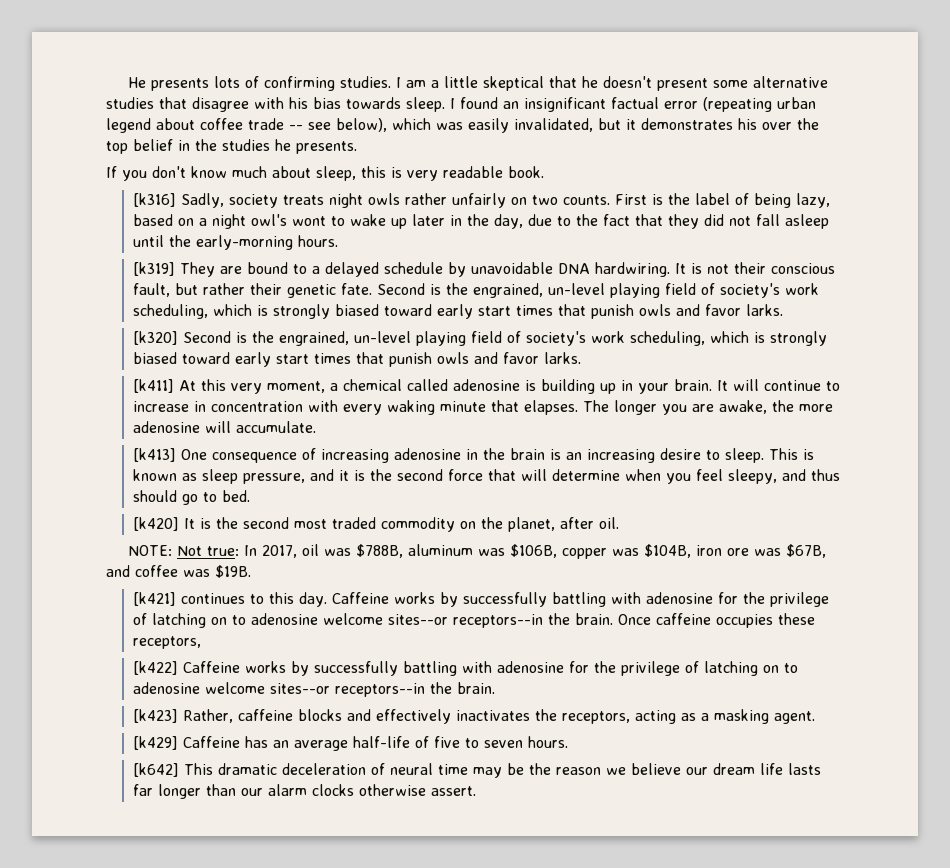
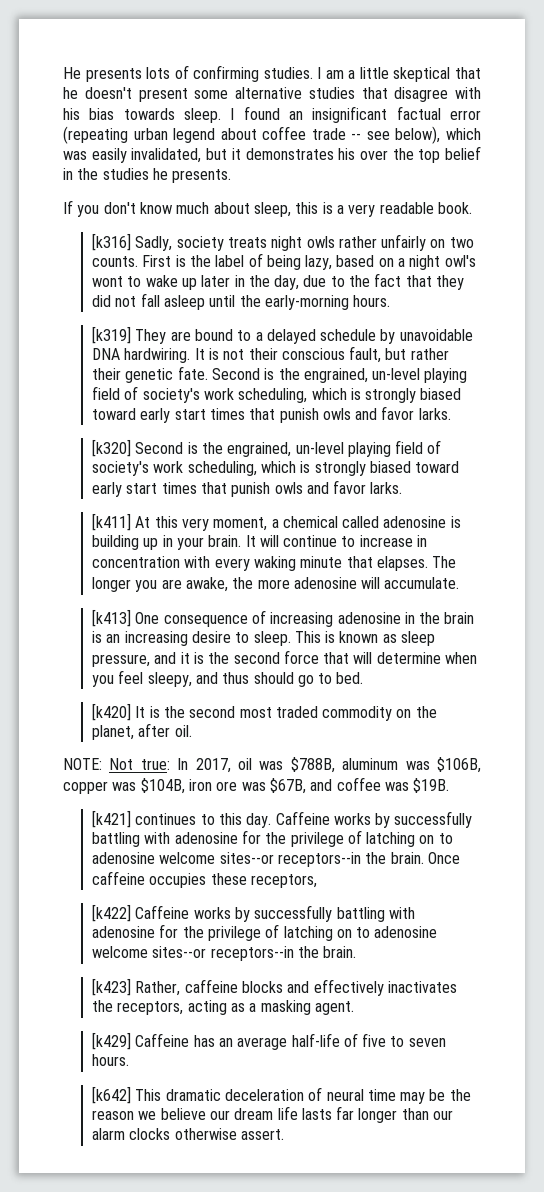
(402, 172) none -> [336,205,344,214] a

